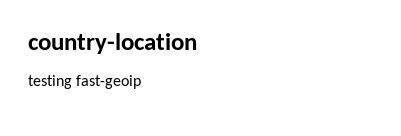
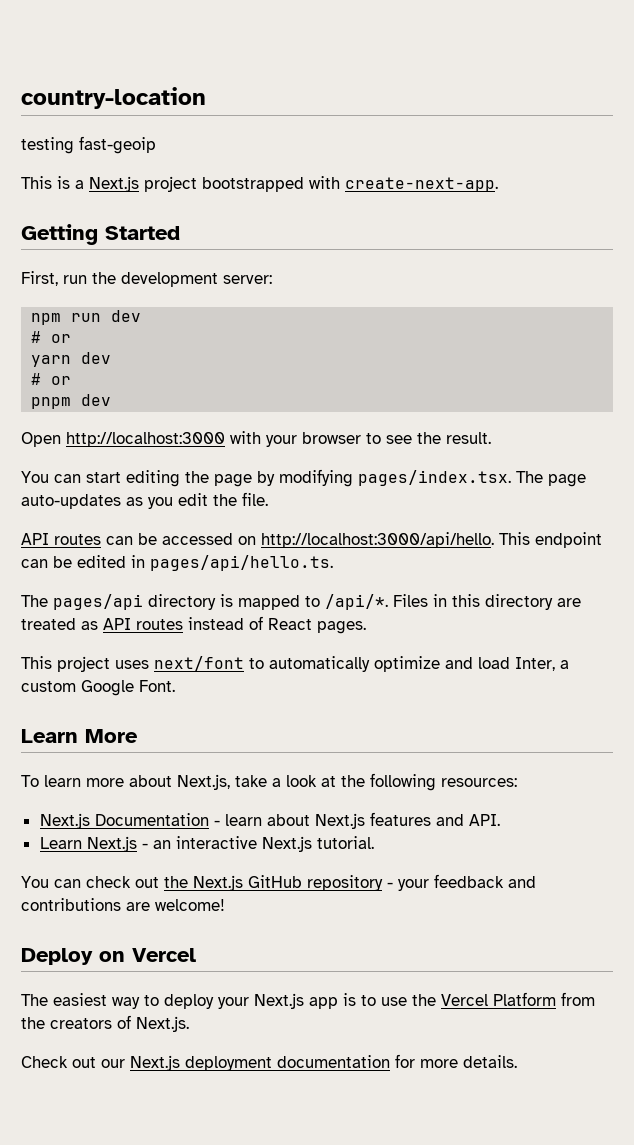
(142, 82) none -> [21,176,498,192] [21,224,180,245] [21,271,272,287] [31,310,142,325] [31,331,72,343] [31,352,112,367] [31,373,72,385] [31,394,112,409] [21,431,491,447] [21,469,586,487] [21,492,268,509] [21,532,602,548] [21,555,333,571] [21,594,581,610] [21,616,366,634] [21,656,569,672] [21,680,175,696] [21,729,138,743] [21,773,517,791] [39,812,500,829] [39,836,374,852] [21,874,536,891] [21,898,225,911] [21,948,196,965] [21,992,595,1009] [21,1015,189,1032] [21,1054,517,1071] // This is a Next.js project bootstrapped with create-next-app. // Getting Started // First, run the development server: // npm run dev // # or // yarn dev // # or // pnpm dev // Open http://localhost:3000 with your browser to see the result. // You can start editing the page by modifying pages/index.tsx. The page auto-updates as you edit the file. // API routes can be accessed on http://localhost:3000/api/hello. This endpoint can be edited in pages/api/hello.ts. // The pages/api directory is mapped to /api/*. Files in this directory are treated as API routes instead of React pages. // This project uses next/font to automatically optimize and load Inter, a custom Google Font. // Learn More // To learn more about Next.js, take a look at the following resources: // Next.js Documentation - learn about Next.js features and API. // Learn Next.js - an interactive Next.js tutorial. // You can check out the Next.js GitHub repository - your feedback and contributions are welcome! // Deploy on Vercel // The easiest way to deploy your Next.js app is to use the Vercel Platform from the creators of Next.js. // Check out our Next.js deployment documentation for more details.

